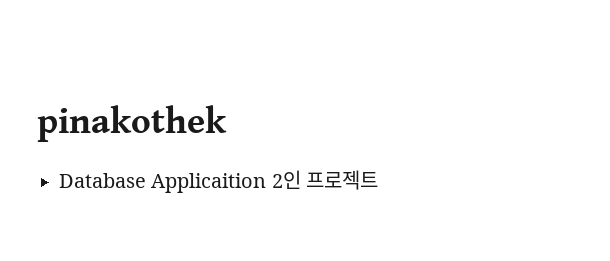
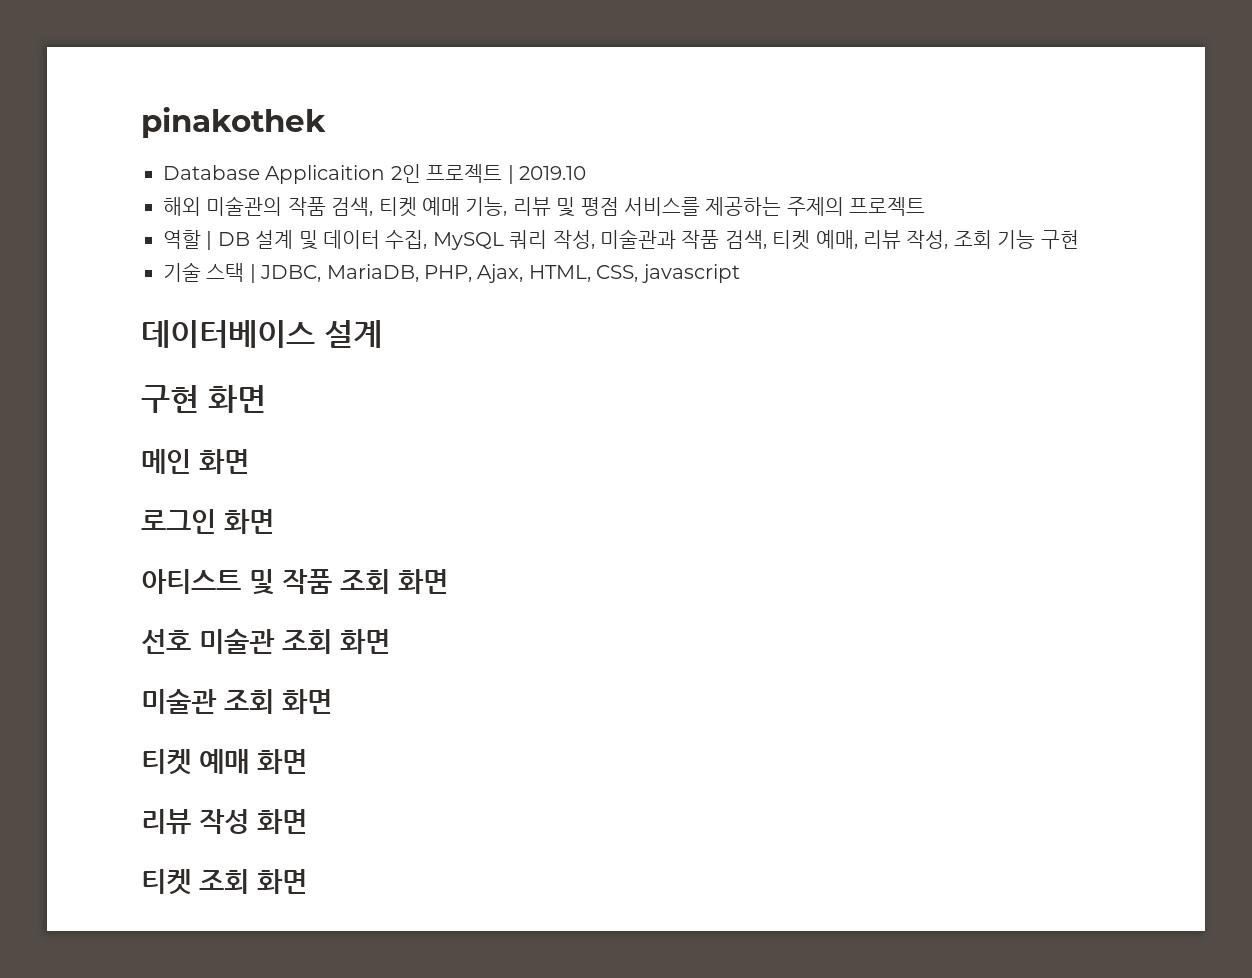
(379, 180) none -> [507,165,586,184] [163,196,926,217] [163,229,1079,250] [163,262,740,283] [141,320,382,348] [141,385,266,413] [141,449,249,474] [141,509,274,534] [141,569,448,595] [141,629,390,654] [141,689,332,714] [141,749,307,775] [141,809,307,834] [141,869,307,895] | 2019.10 // 해외 미술관의 작품 검색, 티켓 예매 기능, 리뷰 및 평점 서비스를 제공하는 주제의 프로젝트 // 역할 | DB 설계 및 데이터 수집, MySQL 쿼리 작성, 미술관과 작품 검색, 티켓 예매, 리뷰 작성, 조회 기능 구현 // 기술 스택 | JDBC, MariaDB, PHP, Ajax, HTML, CSS, javascript // 데이터베이스 설계 // 구현 화면 // 메인 화면 // 로그인 화면 // 아티스트 및 작품 조회 화면 // 선호 미술관 조회 화면 // 미술관 조회 화면 // 티켓 예매 화면 // 리뷰 작성 화면 // 티켓 조회 화면

